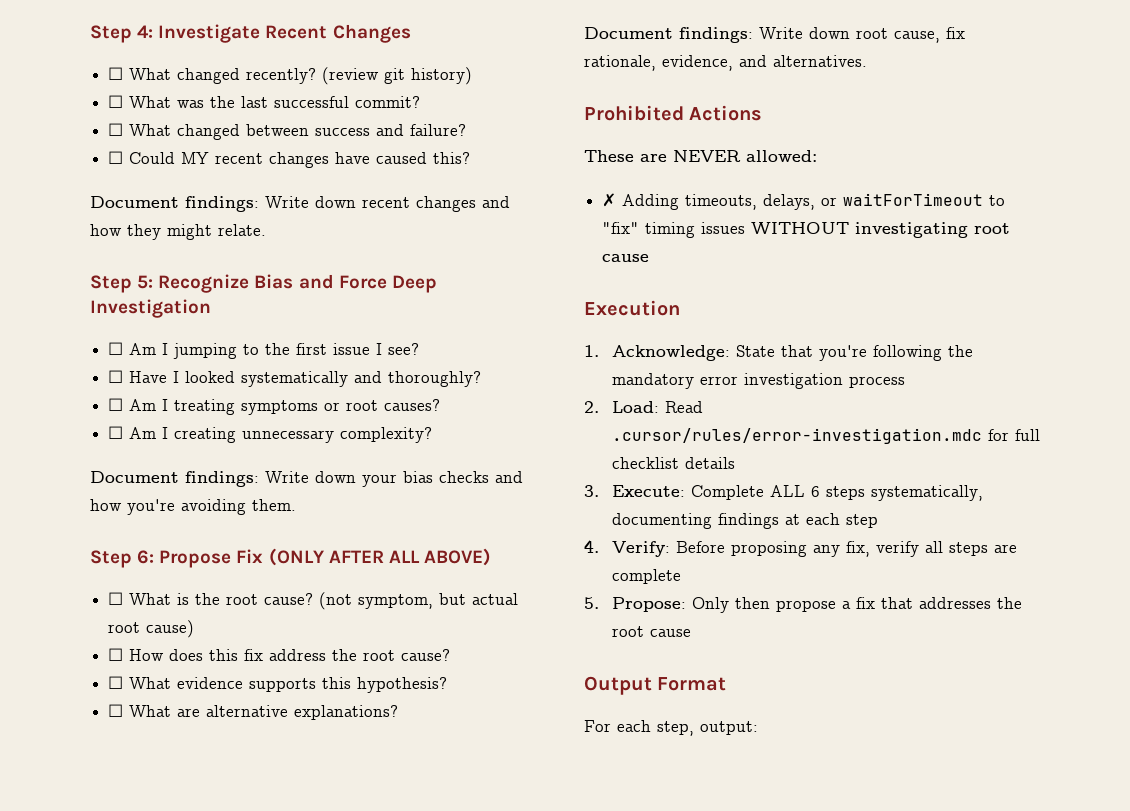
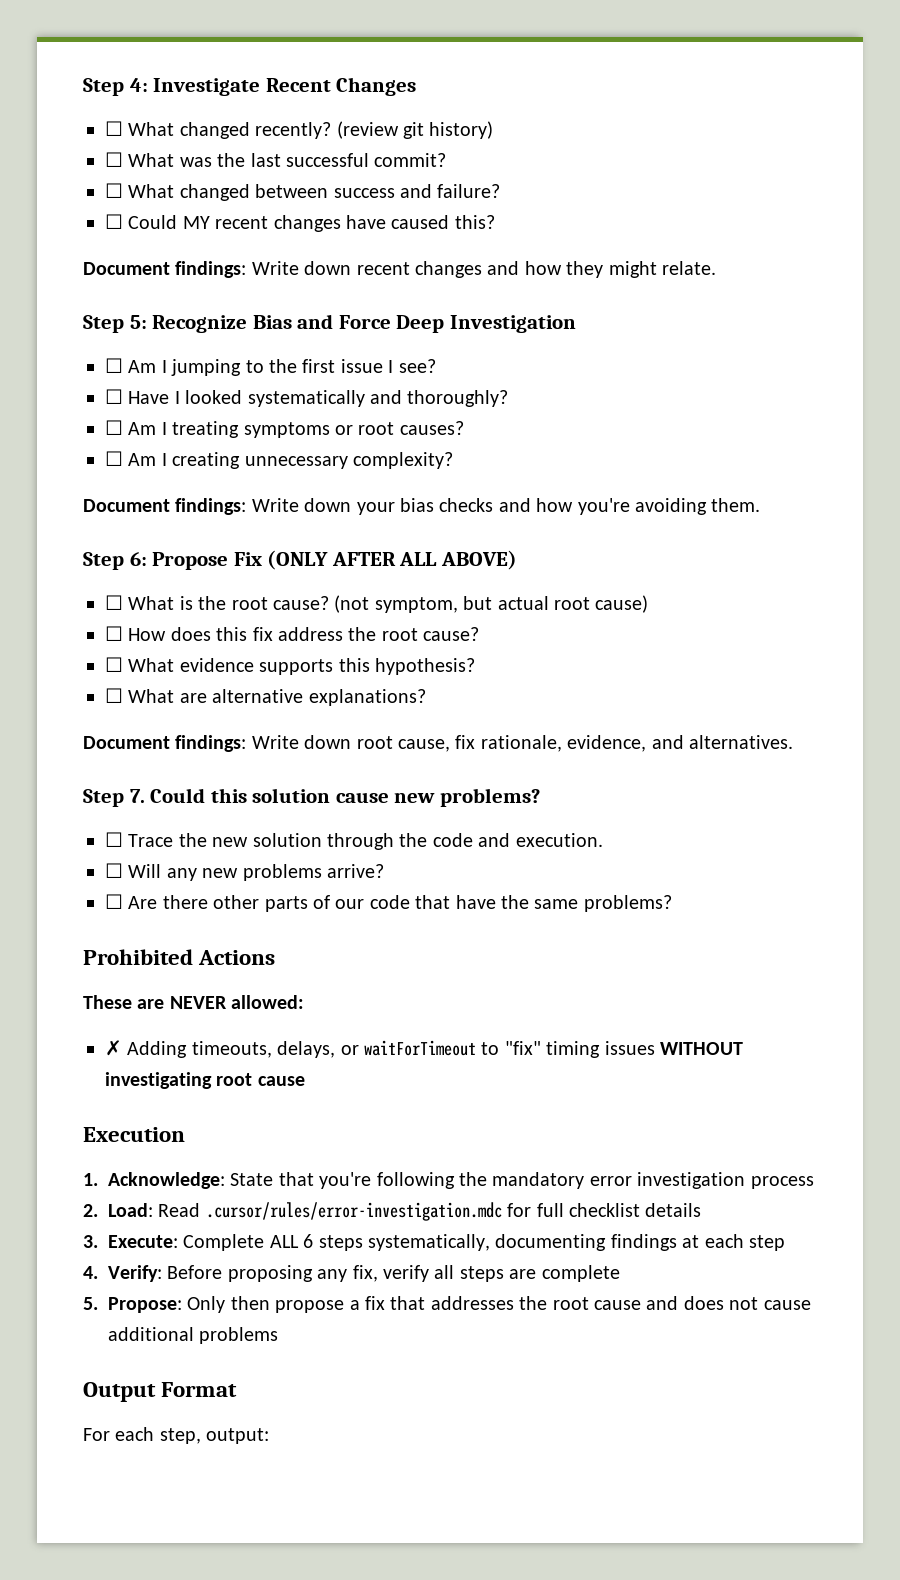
(867, 61) none -> [83,788,540,807] [105,832,603,850] [105,863,384,881] [105,894,672,912] // Step 7. Could this solution cause new problems? // ☐ Trace the new solution through the code and execution. // ☐ Will any new problems arrive? // ☐ Are there other parts of our code that have the same problems?
(691, 633) none -> [646,1296,811,1310] [108,1327,279,1344] and does not cause additional problems

